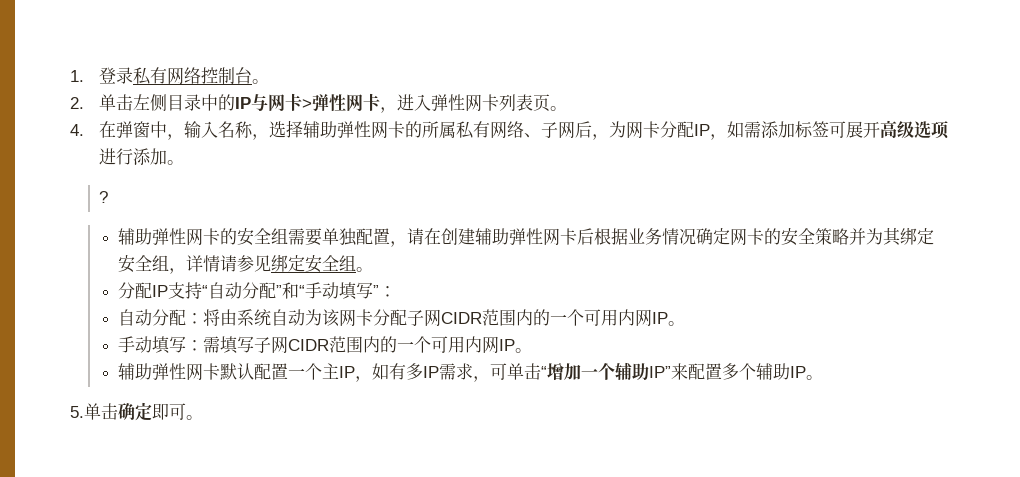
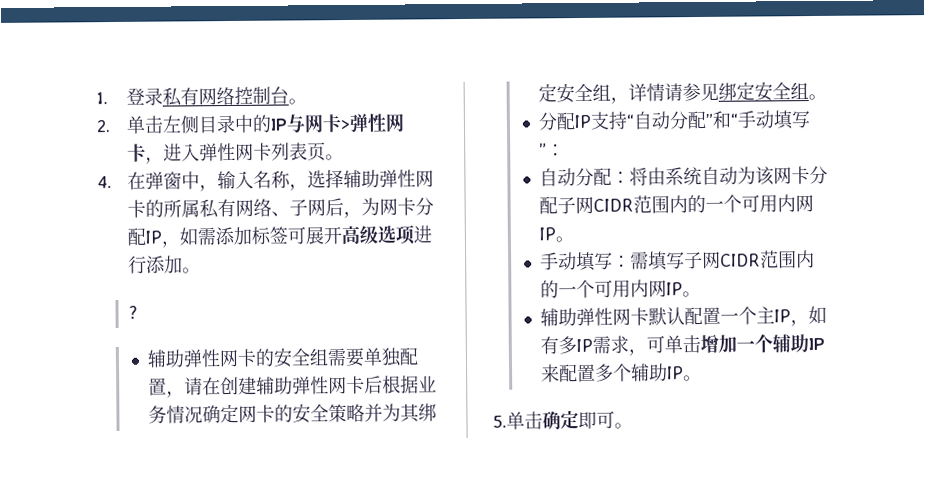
[541,366,548,378] “ -> (702, 344) none
[649,366,672,378] IP” -> [808,337,826,351] IP

